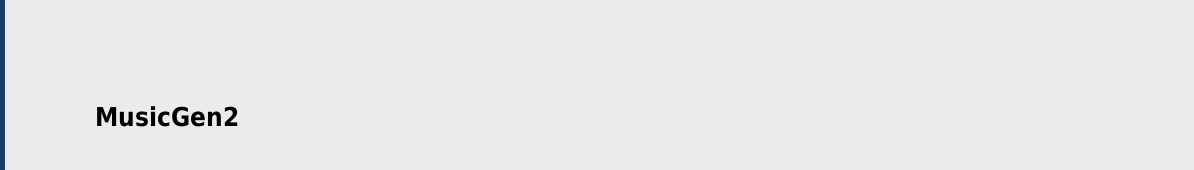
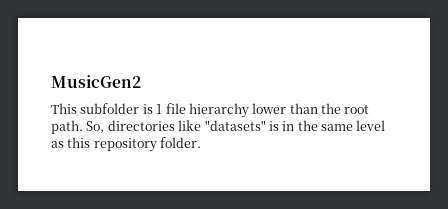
(239, 116) none -> [51,103,370,118] [51,120,386,134] [51,137,202,152] // This subfolder is 1 file hierarchy lower than the root path. So, directories like "datasets" is in the same level as this repository folder.

